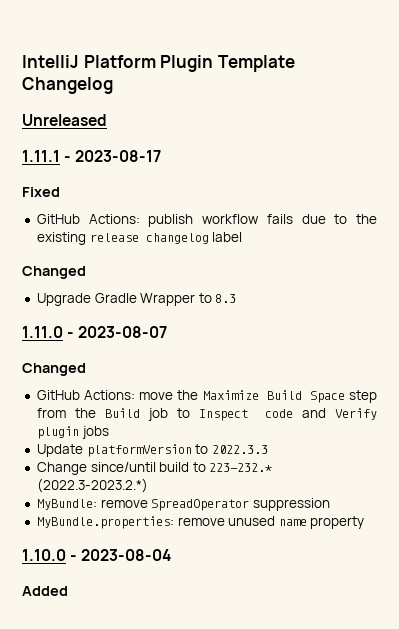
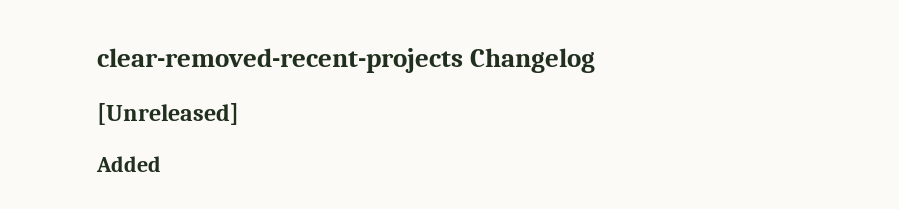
[22,55,295,72] [22,77,113,94] [22,114,107,126] [22,150,162,162] [22,187,60,197] [36,214,377,227] [36,232,243,245] [22,266,86,279] [36,293,237,306] [22,326,168,338] [22,363,86,376] [36,390,377,403] [36,408,377,421] [36,426,109,439] [36,444,268,457] [36,462,273,475] [36,478,148,493] [36,498,330,511] [36,516,365,529] [22,549,172,561] IntelliJ Platform Plugin Template Changelog // Unreleased // 1.11.1 - 2023-08-17 // Fixed // GitHub Actions: publish workflow fails due to the existing release changelog label // Changed // Upgrade Gradle Wrapper to 8.3 // 1.11.0 - 2023-08-07 // Changed // GitHub Actions: move the Maximize Build Space step from the Build job to Inspect code and Verify plugin jobs // Update platformVersion to 2022.3.3 // Change since/until build to 223-232.* (2022.3-2023.2.*) // MyBundle: remove SpreadOperator suppression // MyBundle.properties: remove unused name property // 1.10.0 - 2023-08-04 -> [97,48,596,73] [97,103,239,125] clear-removed-recent-projects Changelog // [Unreleased]

